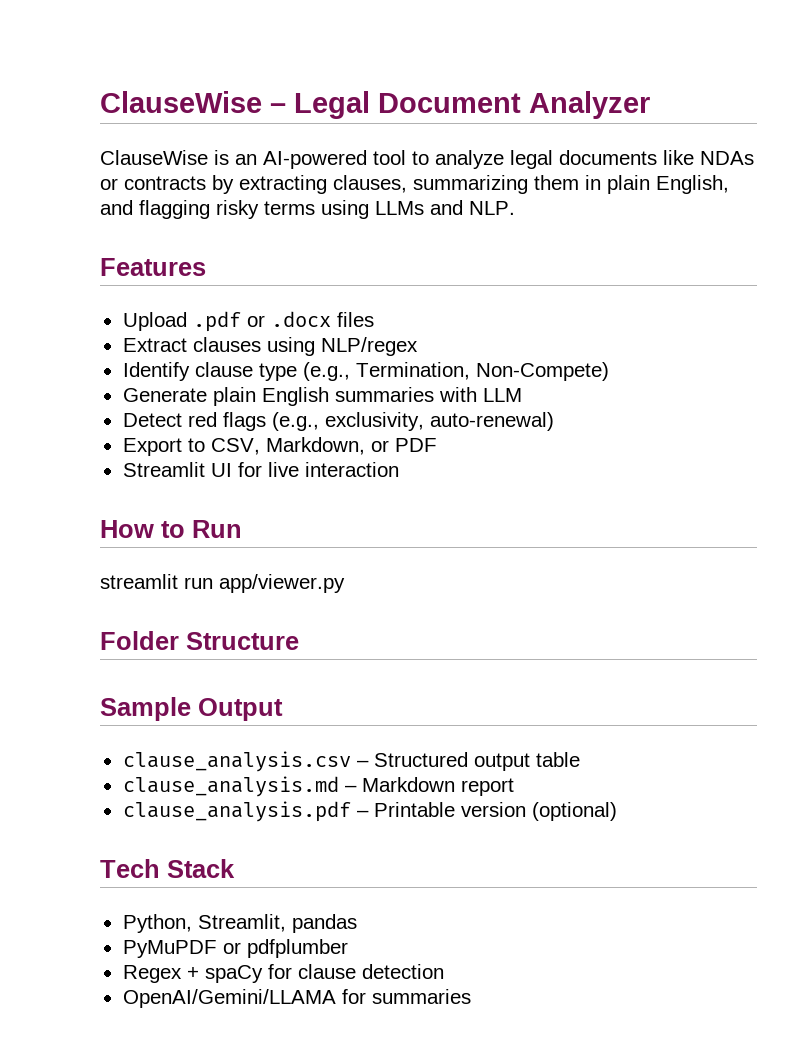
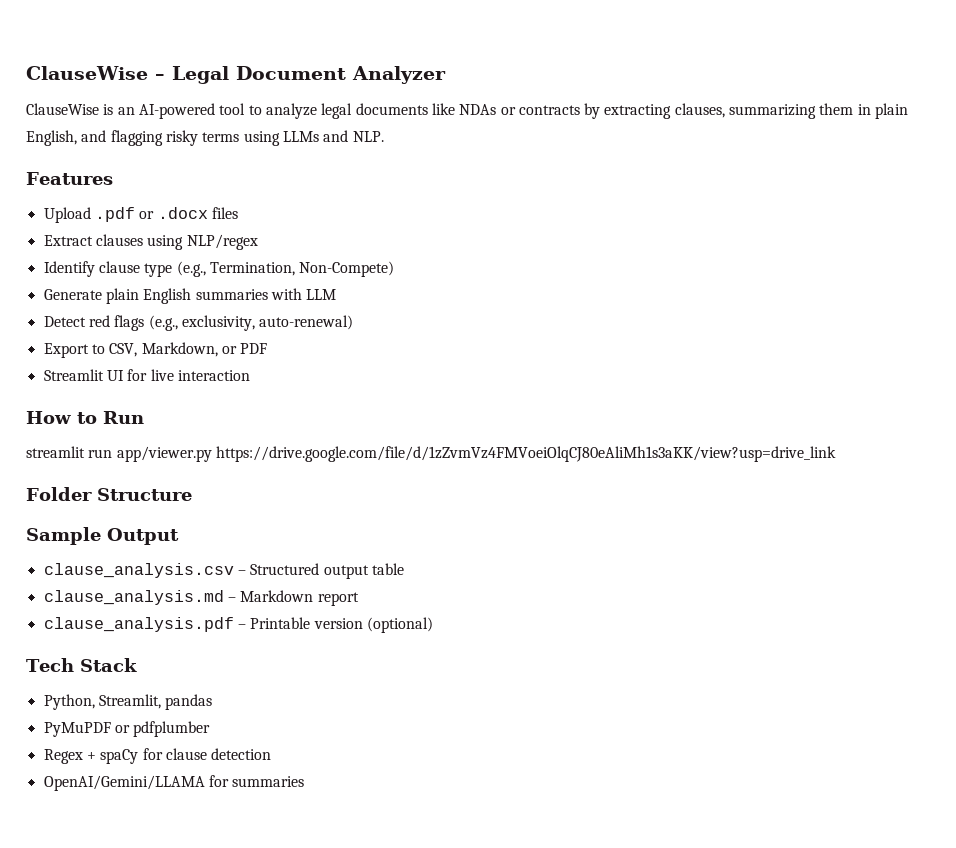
(345, 583) none -> [215,446,836,462] https://drive.google.com/file/d/1zZvmVz4FMVoeiOlqCJ80eAliMh1s3aKK/view?usp=drive_link

